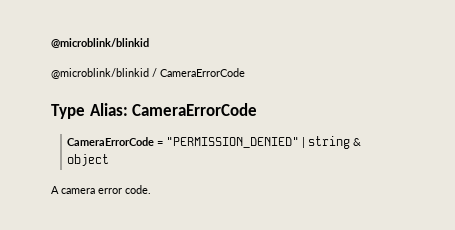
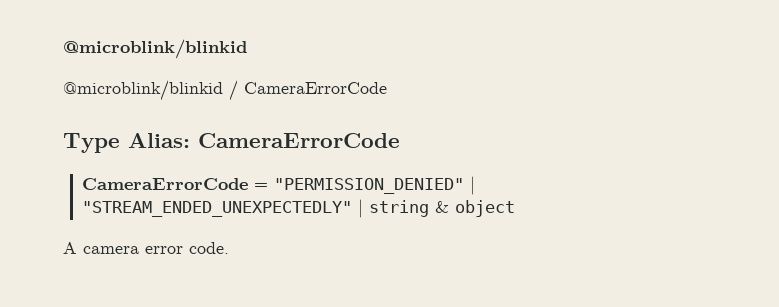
(306, 142) none -> [82,199,364,218] "STREAM_ENDED_UNEXPECTEDLY" |

